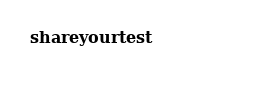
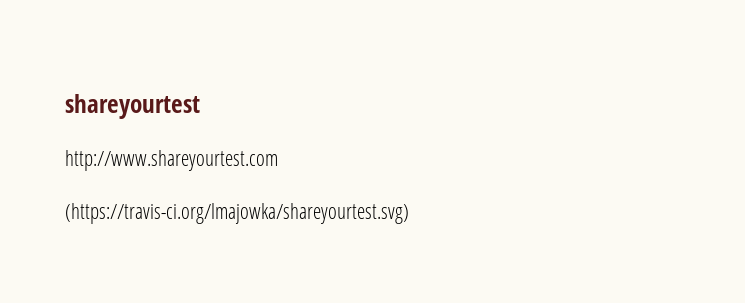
(153, 38) none -> [65,150,278,171] [65,203,409,224] // http://www.shareyourtest.com // (https://travis-ci.org/lmajowka/shareyourtest.svg)

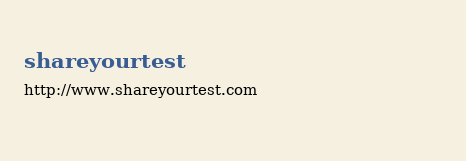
[65,203,409,224] // (https://travis-ci.org/lmajowka/shareyourtest.svg) -> (257, 91) none

